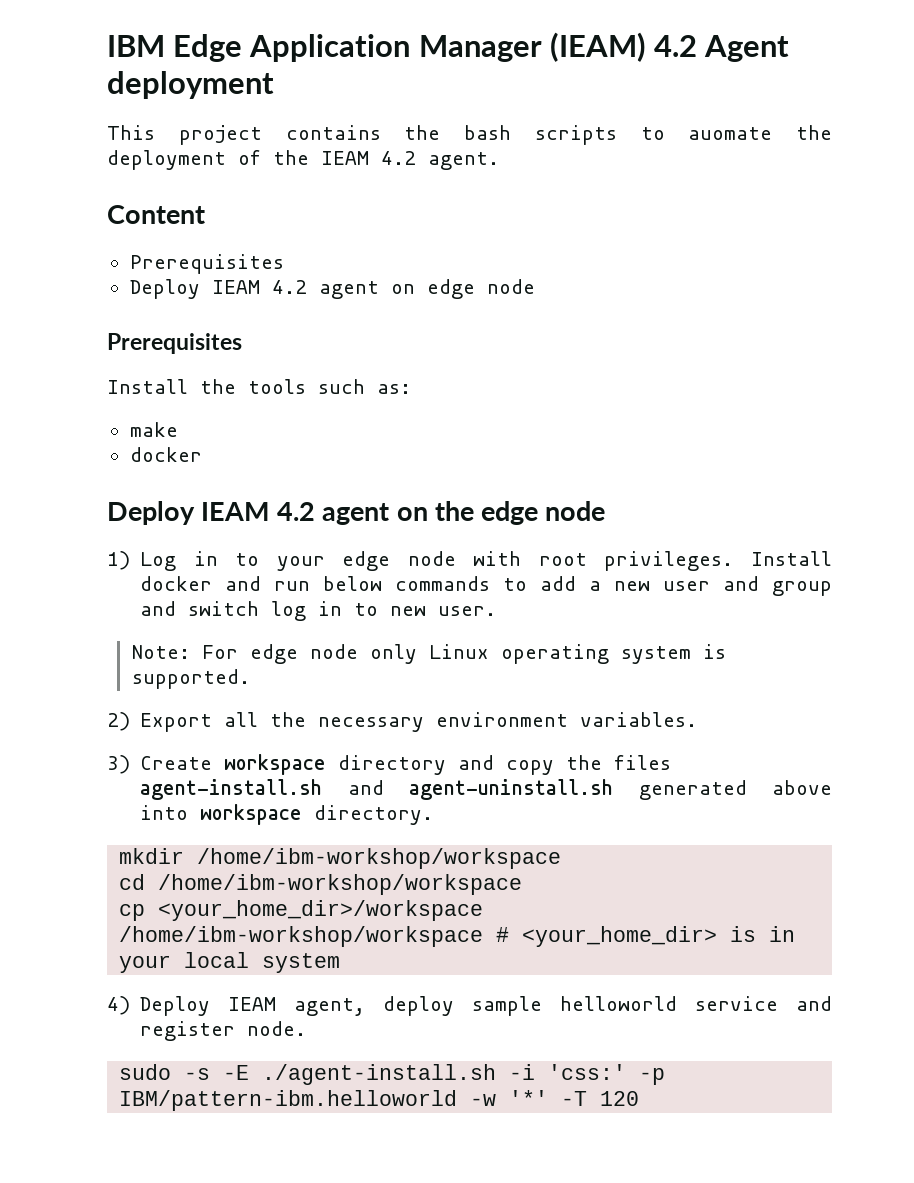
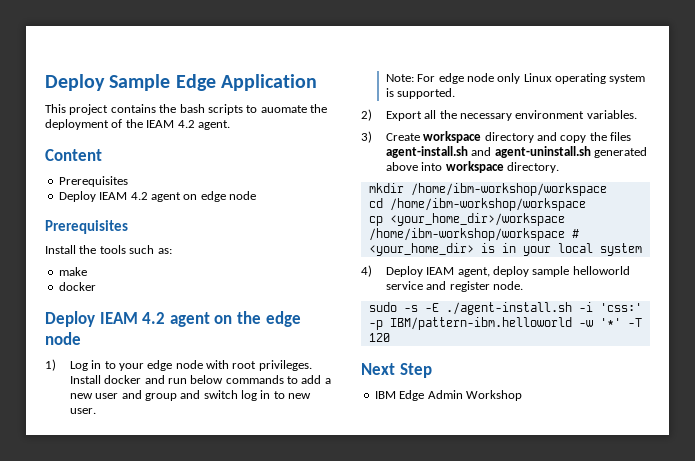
[107,35,165,57] IBM -> [45,74,171,91] Deploy Sample
[418,32,790,62] [107,71,274,99] Manager (IEAM) 4.2 Agent deployment -> (317, 82) none
(640, 1098) none -> [361,363,432,378] [374,390,522,401] // Next Step // IBM Edge Admin Workshop

